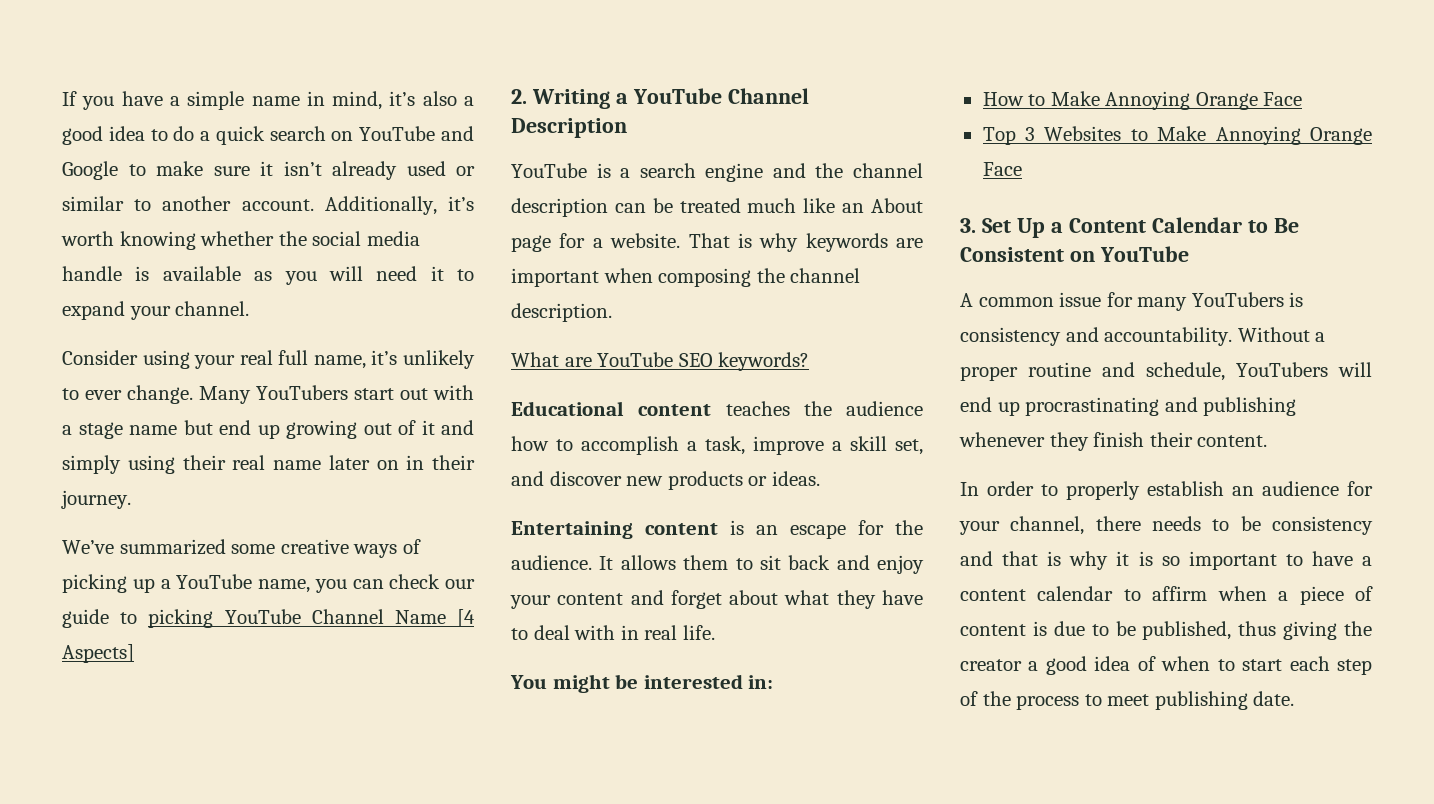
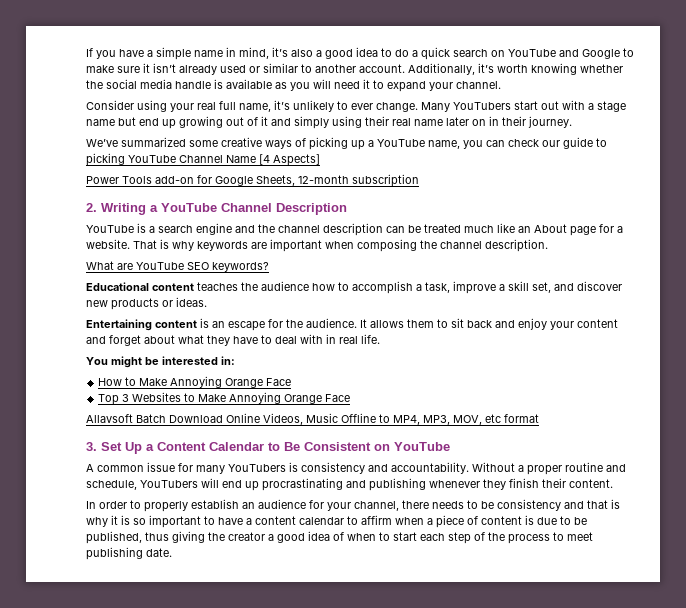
(134, 653) none -> [86,174,419,187] // Power Tools add-on for Google Sheets, 12-month subscription
(1022, 169) none -> [86,413,539,425] // Allavsoft Batch Download Online Videos, Music Offline to MP4, MP3, MOV, etc format

